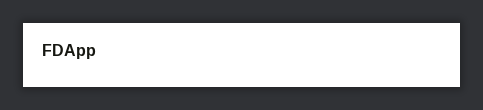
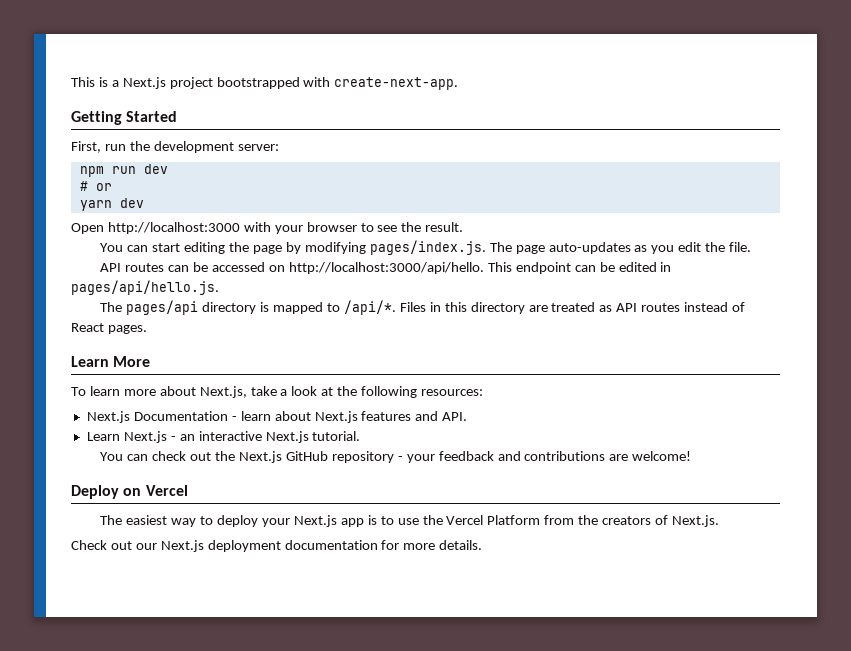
[42,44,96,59] FDApp -> [71,77,459,90] [71,111,178,125] [71,141,279,153] [79,164,168,177] [79,181,112,191] [79,198,144,211] [71,222,464,234] [100,240,752,255] [100,262,672,274] [71,280,219,295] [100,300,746,315] [71,323,147,334] [71,356,151,367] [71,386,484,398] [86,411,468,423] [86,431,361,443] [100,451,692,463] [71,485,188,499] [100,515,719,527] [71,540,483,552] This is a Next.js project bootstrapped with create-next-app. // Getting Started // First, run the development server: // npm run dev // # or // yarn dev // Open http://localhost:3000 with your browser to see the result. // You can start editing the page by modifying pages/index.js. The page auto-updates as you edit the file. // API routes can be accessed on http://localhost:3000/api/hello. This endpoint can be edited in pages/api/hello.js. // The pages/api directory is mapped to /api/*. Files in this directory are treated as API routes instead of React pages. // Learn More // To learn more about Next.js, take a look at the following resources: // Next.js Documentation - learn about Next.js features and API. // Learn Next.js - an interactive Next.js tutorial. // You can check out the Next.js GitHub repository - your feedback and contributions are welcome! // Deploy on Vercel // The easiest way to deploy your Next.js app is to use the Vercel Platform from the creators of Next.js. // Check out our Next.js deployment documentation for more details.

